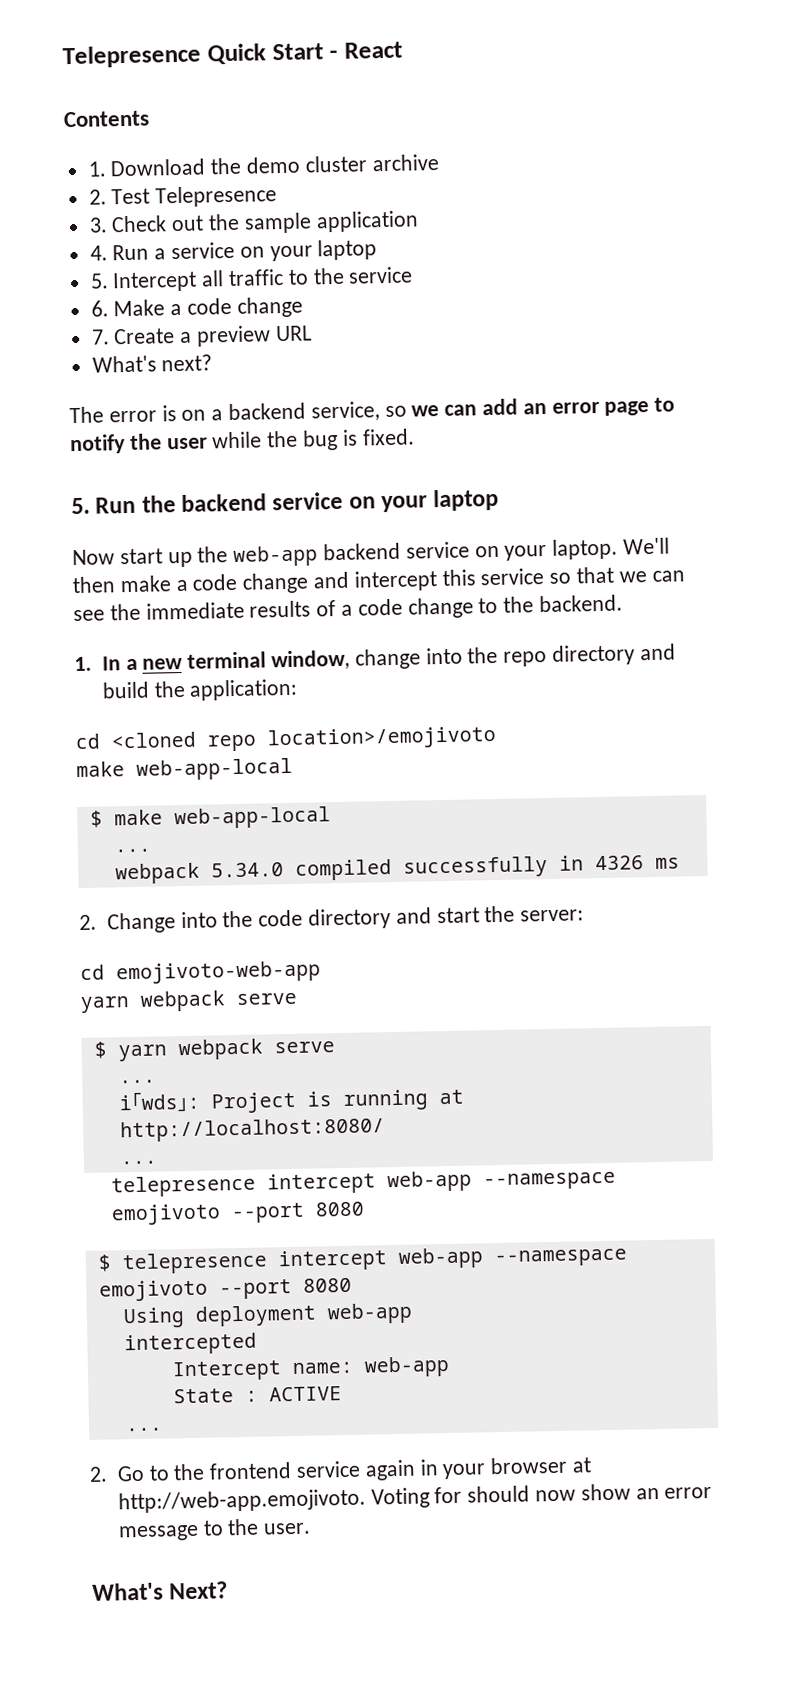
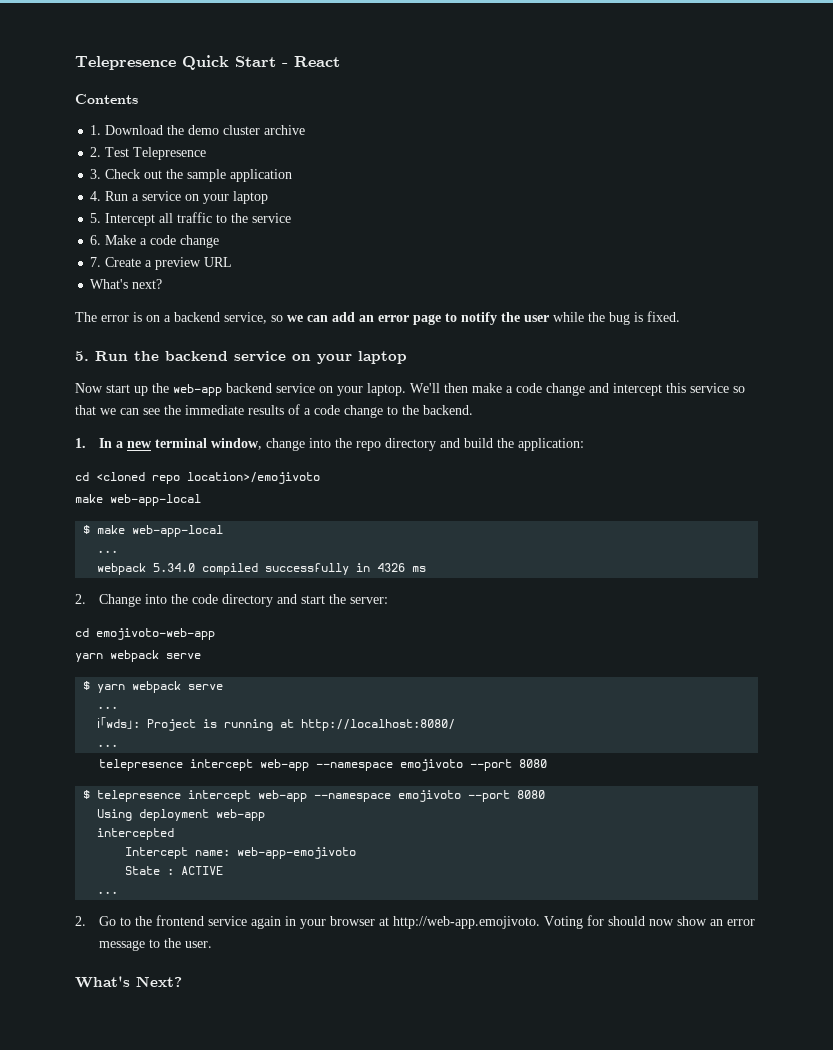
[363,1356,450,1378] web-app -> [237,847,357,859] web-app-emojivoto

